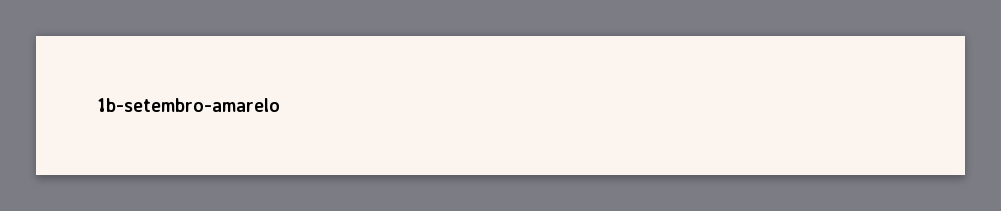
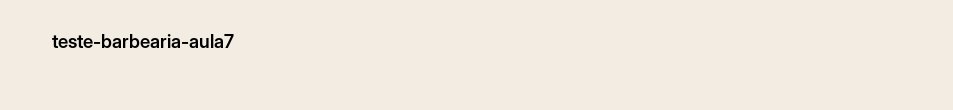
[97,98,280,112] 1b-setembro-amarelo -> [52,34,234,48] teste-barbearia-aula7

